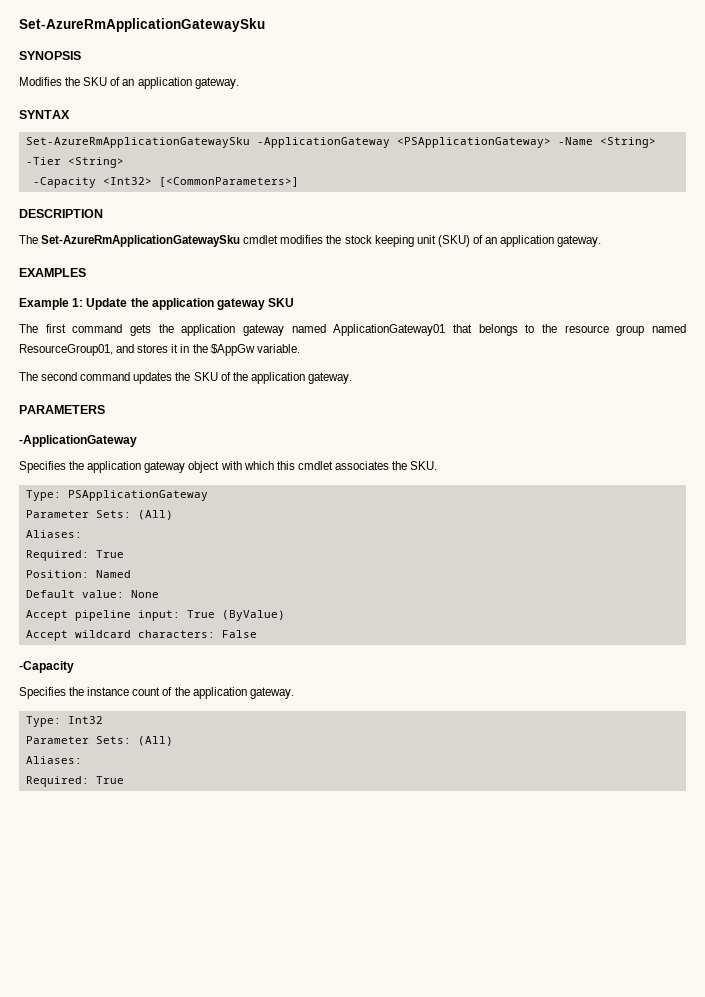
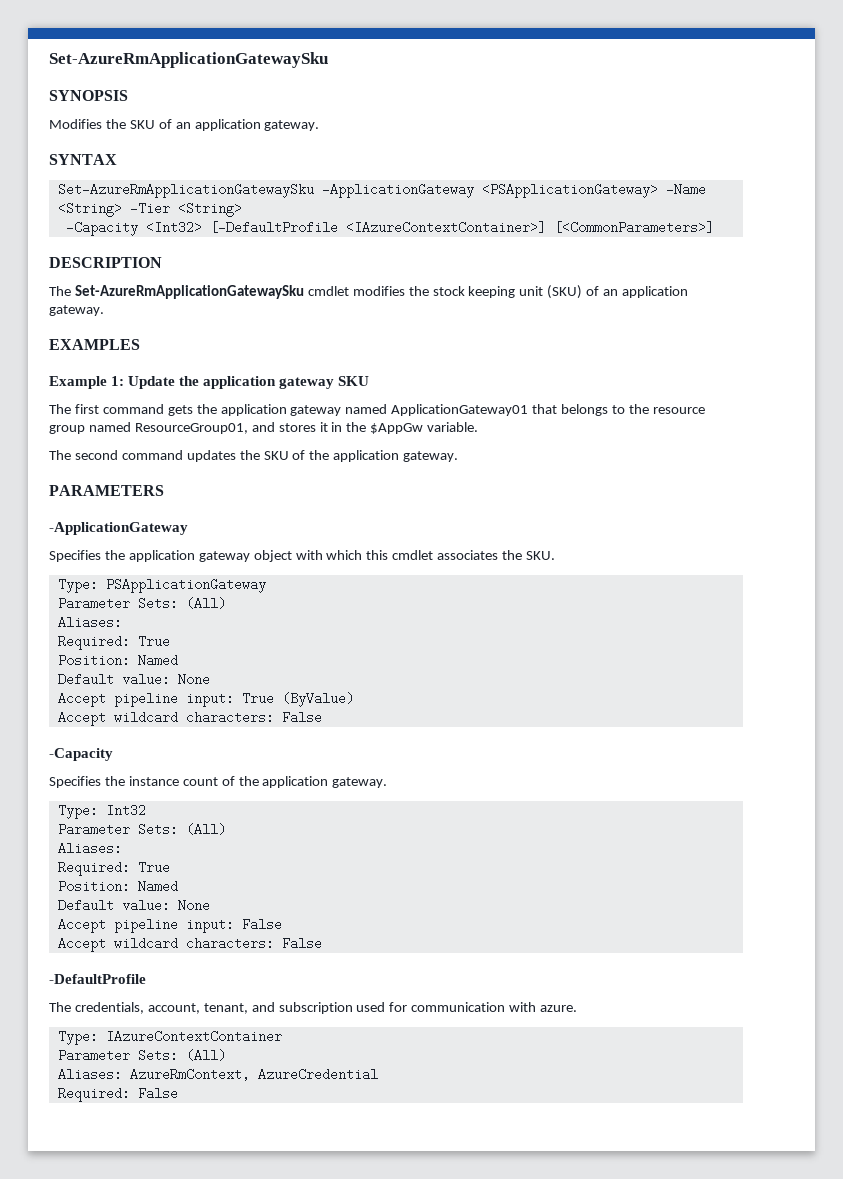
(152, 181) none -> [209,221,546,234] [-DefaultProfile <IAzureContextContainer>]
(124, 780) none -> [57,880,178,893] [57,899,210,912] [57,918,282,933] [57,937,322,952] [49,974,146,984] [49,1002,578,1014] [57,1030,282,1045] [57,1049,226,1062] [57,1068,378,1081] [57,1087,178,1102] // Position: Named // Default value: None // Accept pipeline input: False // Accept wildcard characters: False // -DefaultProfile // The credentials, account, tenant, and subscription used for communication with azure. // Type: IAzureContextContainer // Parameter Sets: (All) // Aliases: AzureRmContext, AzureCredential // Required: False

